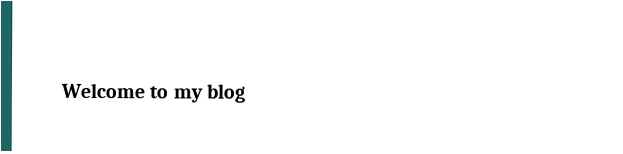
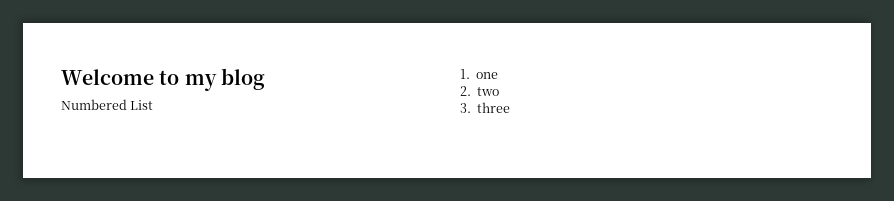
(245, 93) none -> [61,99,154,110] [460,69,499,79] [460,86,500,96] [460,102,511,113] // Numbered List // 1. one // 2. two // 3. three

